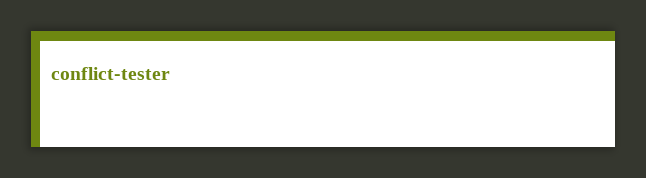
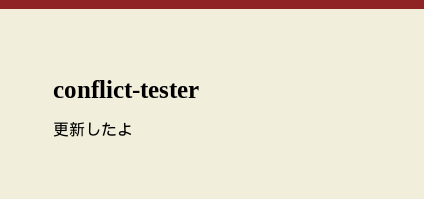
(170, 73) none -> [53,121,133,137] // 更新したよ

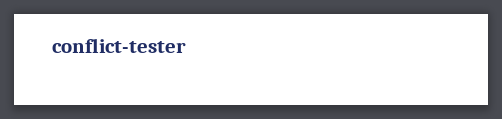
[53,121,133,137] // 更新したよ -> (186, 45) none

